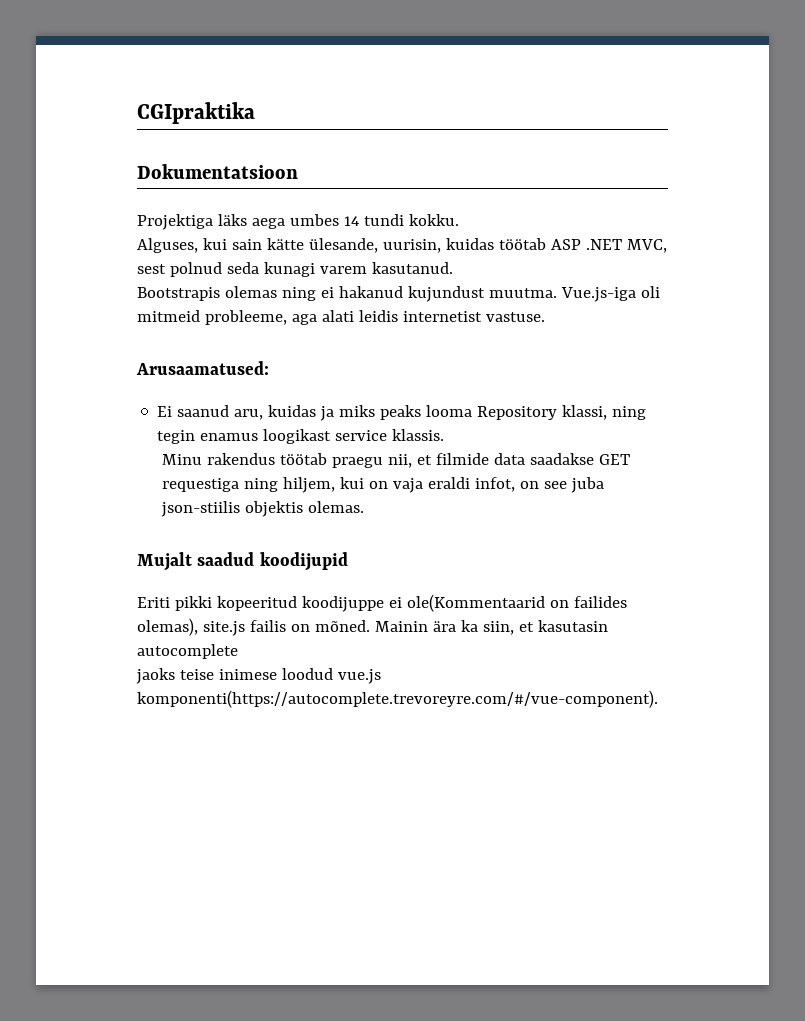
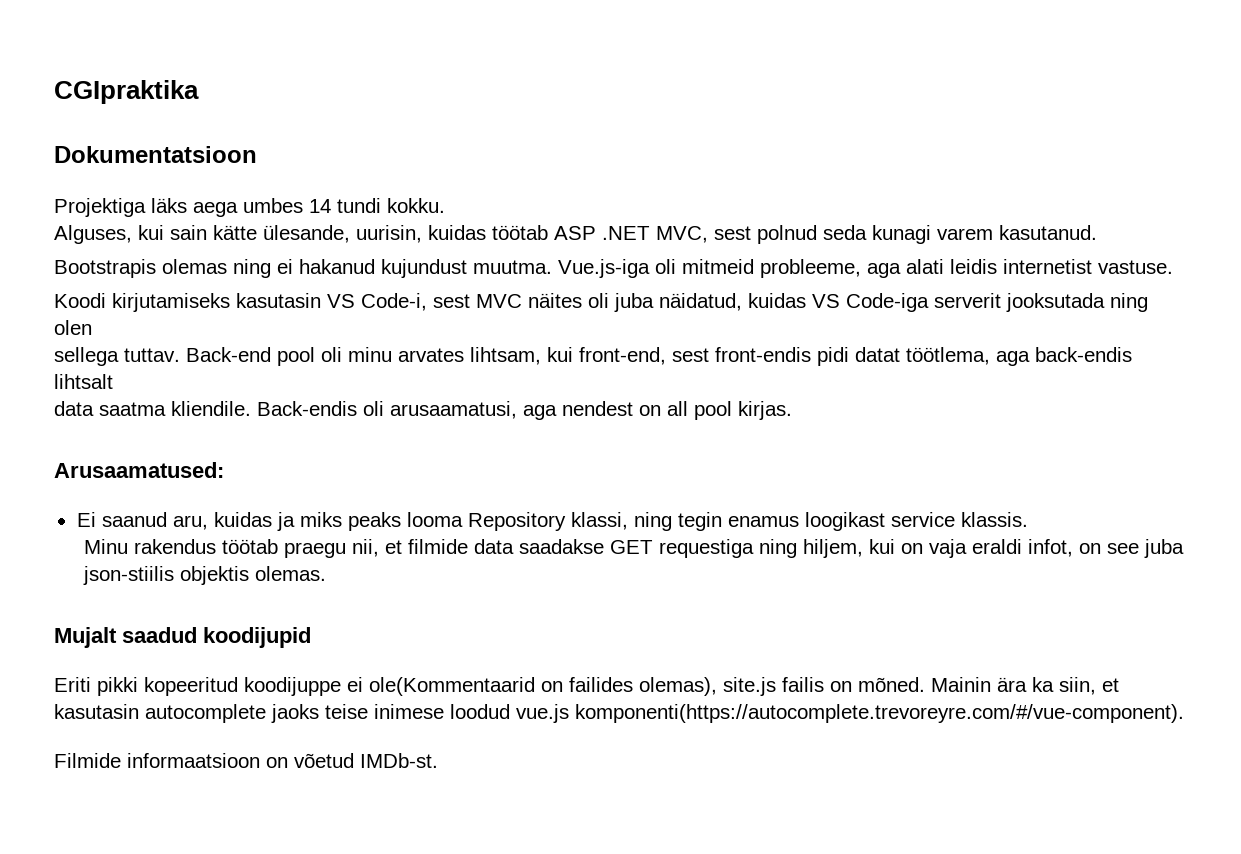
(545, 317) none -> [54,293,1148,312] [54,320,92,335] [54,347,1132,366] [54,374,113,389] [54,401,792,420] // Koodi kirjutamiseks kasutasin VS Code-i, sest MVC näites oli juba näidatud, kuidas VS Code-iga serverit jooksutada ning olen // sellega tuttav. Back-end pool oli minu arvates lihtsam, kui front-end, sest front-endis pidi datat töötlema, aga back-endis lihtsalt // data saatma kliendile. Back-endis oli arusaamatusi, aga nendest on all pool kirjas.
(238, 651) // -> (266, 713) none
(658, 699) none -> [54,753,438,768] // Filmide informaatsioon on võetud IMDb-st.

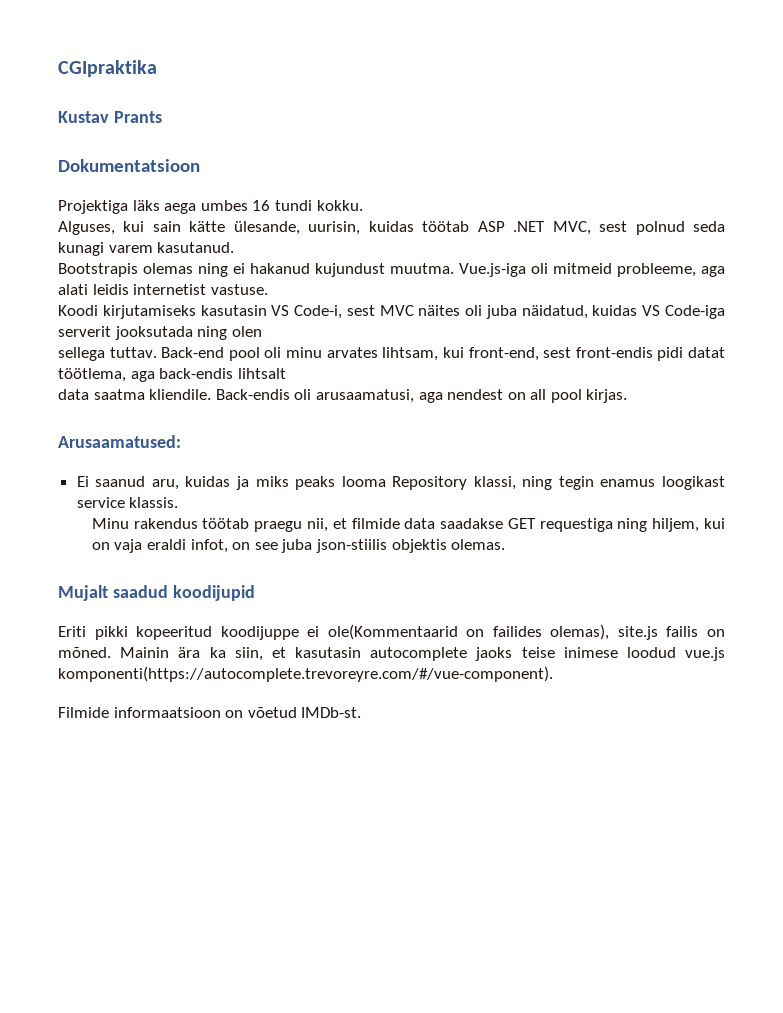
(199, 92) none -> [58,111,162,123] // Kustav Prants
[309,199,331,213] 14 -> [252,200,271,211] 16

